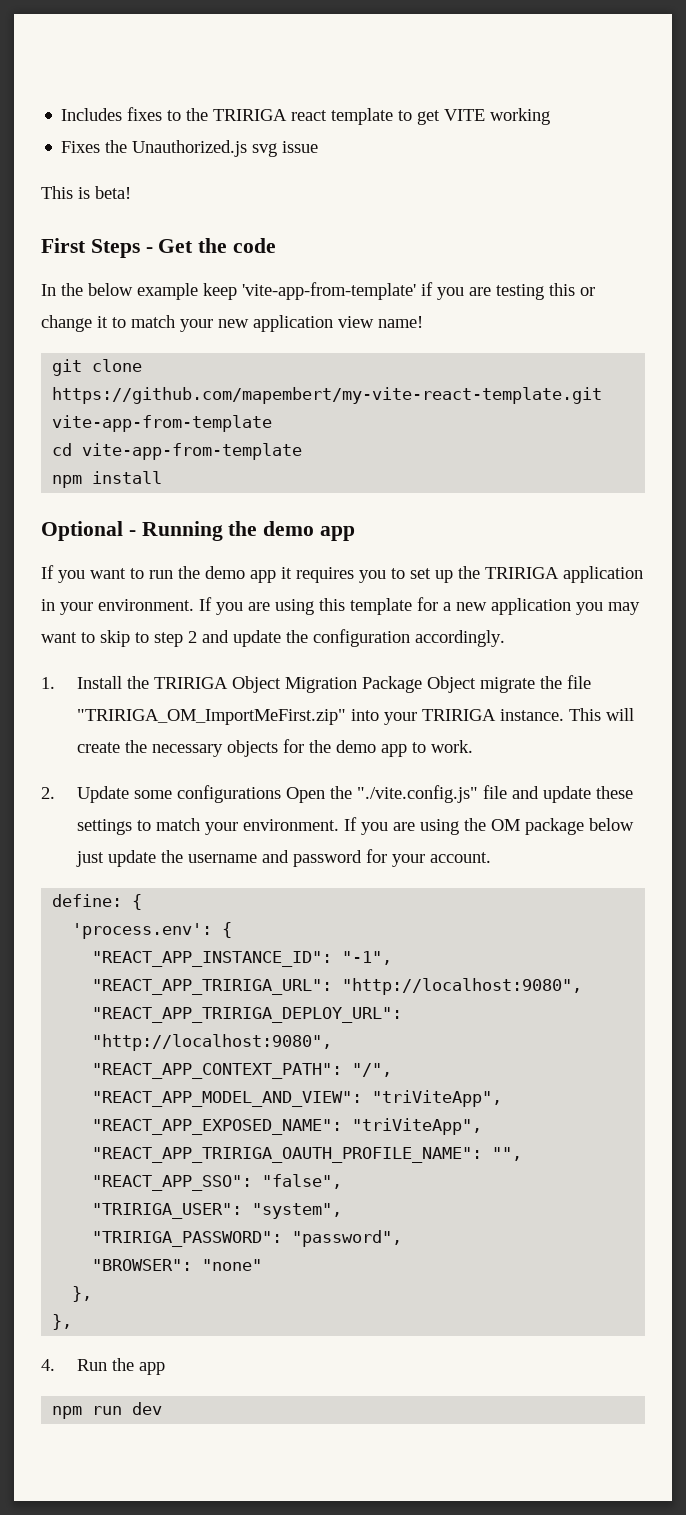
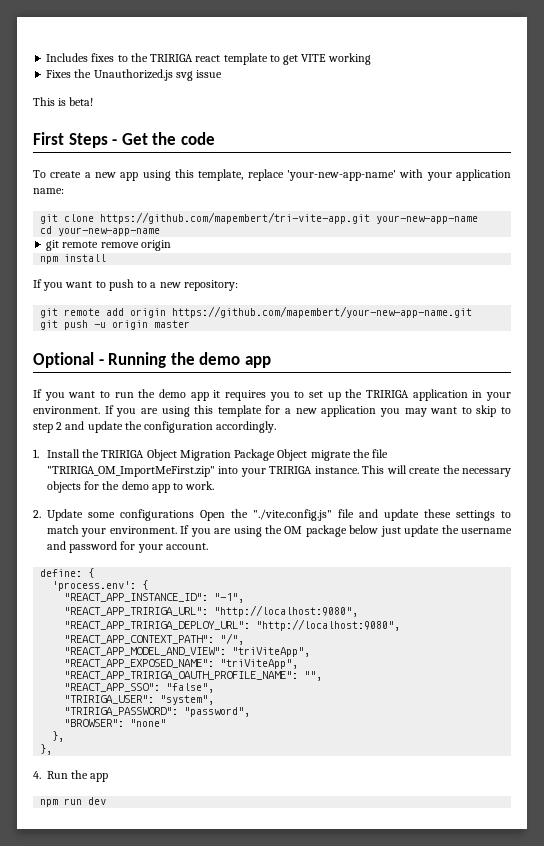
[41,282,595,300] [41,315,423,332] In the below example keep 'vite-app-from-template' if you are testing this or change it to match your new application view name! -> [33,169,511,181] [33,188,64,194] To create a new app using this template, replace 'your-new-app-name' with your application name:
[52,387,603,404] [52,415,273,432] https://github.com/mapembert/my-vite-react-template.git vite-app-from-template -> [100,212,479,224] https://github.com/mapembert/tri-vite-app.git your-new-app-name
[82,443,303,460] [52,471,163,488] vite-app-from-template // npm install -> [58,227,161,236] [46,240,171,251] [40,254,107,264] [33,279,238,291] [40,306,473,318] [40,320,191,330] your-new-app-name // git remote remove origin // npm install // If you want to push to a new repository: // git remote add origin https://github.com/mapembert/your-new-app-name.git // git push -u origin master

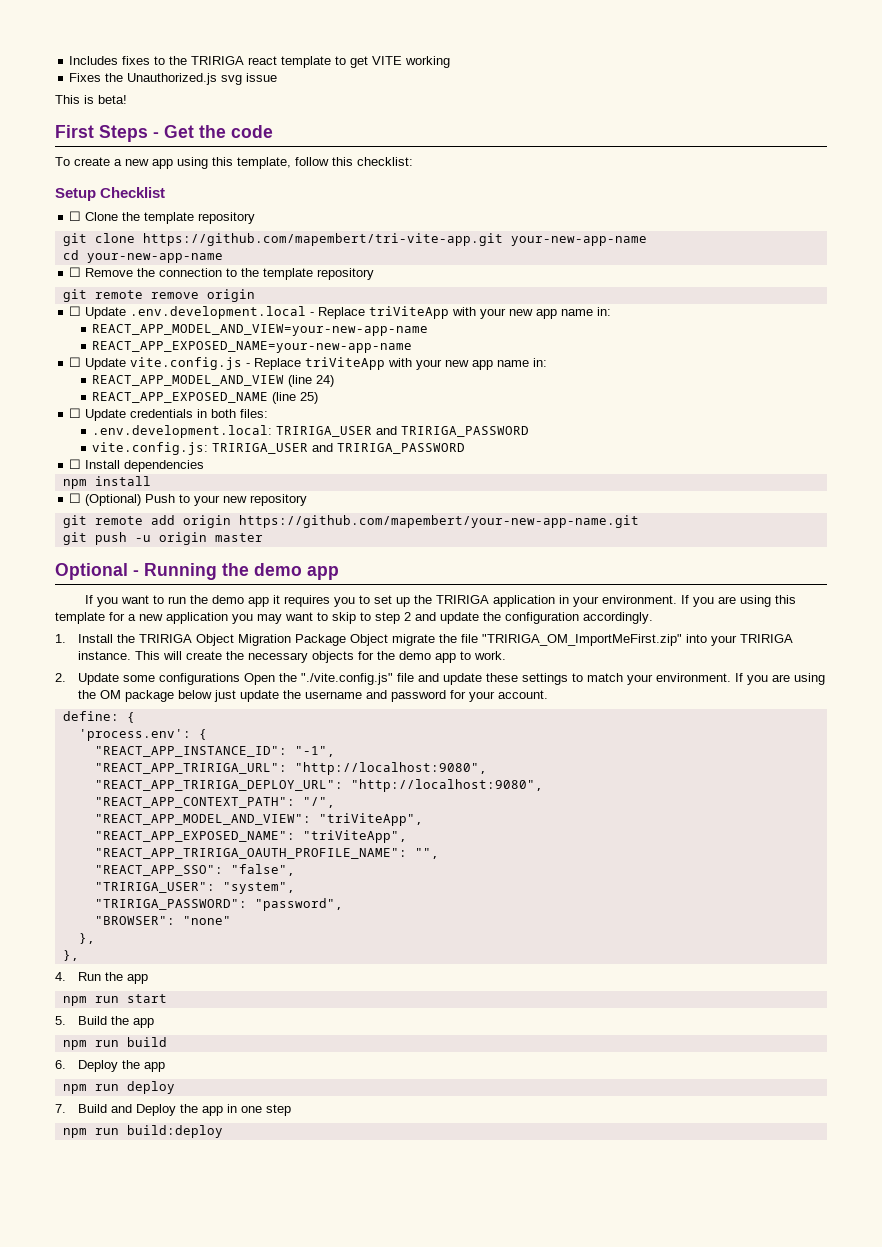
[247,169,511,181] [33,188,64,194] replace 'your-new-app-name' with your application name: -> [295,157,413,166] [55,187,166,201] [69,211,256,224] follow this checklist: // Setup Checklist // ☐ Clone the template repository
[46,240,171,251] [40,254,107,264] [33,279,238,291] git remote remove origin // npm install // If you want to push to a new repository: -> [69,267,375,280] [62,289,255,302] [69,306,612,319] [92,324,429,336] [92,341,413,353] [69,357,548,370] [92,375,335,387] [92,392,319,404] [69,408,269,421] [92,425,530,438] [92,442,466,455] [69,459,205,472] [62,476,151,489] [69,493,308,506] ☐ Remove the connection to the template repository // git remote remove origin // ☐ Update .env.development.local - Replace triViteApp with your new app name in: // REACT_APP_MODEL_AND_VIEW=your-new-app-name // REACT_APP_EXPOSED_NAME=your-new-app-name // ☐ Update vite.config.js - Replace triViteApp with your new app name in: // REACT_APP_MODEL_AND_VIEW (line 24) // REACT_APP_EXPOSED_NAME (line 25) // ☐ Update credentials in both files: // .env.development.local: TRIRIGA_USER and TRIRIGA_PASSWORD // vite.config.js: TRIRIGA_USER and TRIRIGA_PASSWORD // ☐ Install dependencies // npm install // ☐ (Optional) Push to your new repository
[88,797,107,805] dev -> [126,994,167,1003] [55,1016,155,1028] [62,1037,167,1050] [55,1060,166,1072] [62,1081,175,1094] [55,1104,292,1116] [62,1125,223,1138] start // 5. Build the app // npm run build // 6. Deploy the app // npm run deploy // 7. Build and Deploy the app in one step // npm run build:deploy

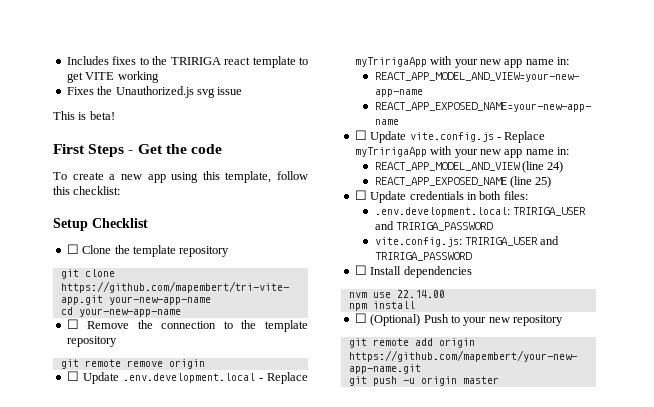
[369,306,450,319] triViteApp -> [354,57,427,67] myTririgaApp
[305,357,386,370] triViteApp -> [354,147,427,157] myTririgaApp
(205, 466) none -> [348,290,445,298] // nvm use 22.14.00
[55,563,339,580] [85,595,797,607] [55,612,653,624] [55,634,794,646] [78,651,507,663] [55,673,826,685] [78,690,549,702] [62,711,135,723] [78,729,207,741] [94,746,335,757] [94,762,487,775] [94,779,543,792] [94,797,335,808] [94,813,423,826] [94,830,407,843] [94,848,439,859] [94,864,295,876] [94,882,295,894] [94,898,343,911] [94,916,231,925] [78,933,95,944] [62,950,79,961] [55,972,149,984] [62,994,167,1006] [55,1016,155,1028] [62,1037,167,1050] [55,1060,166,1072] [62,1081,175,1094] [55,1104,292,1116] [62,1125,223,1138] // Optional - Running the demo app // If you want to run the demo app it requires you to set up the TRIRIGA application in your environment. If you are using this template for a new application you may want to skip to step 2 and update the configuration accordingly. // 1. Install the TRIRIGA Object Migration Package Object migrate the file "TRIRIGA_OM_ImportMeFirst.zip" into your TRIRIGA instance. This will create the necessary objects for the demo app to work. // 2. Update some configurations Open the "./vite.config.js" file and update these settings to match your environment. If you are using the OM package below just update the username and password for your account. // define: { // 'process.env': { // "REACT_APP_INSTANCE_ID": "-1", // "REACT_APP_TRIRIGA_URL": "http://localhost:9080", // "REACT_APP_TRIRIGA_DEPLOY_URL": "http://localhost:9080", // "REACT_APP_CONTEXT_PATH": "/", // "REACT_APP_MODEL_AND_VIEW": "triViteApp", // "REACT_APP_EXPOSED_NAME": "triViteApp", // "REACT_APP_TRIRIGA_OAUTH_PROFILE_NAME": "", // "REACT_APP_SSO": "false", // "TRIRIGA_USER": "system", // "TRIRIGA_PASSWORD": "password", // "BROWSER": "none" // }, // }, // 4. Run the app // npm run start // 5. Build the app // npm run build // 6. Deploy the app // npm run deploy // 7. Build and Deploy the app in one step // npm run build:deploy -> (499, 380) none

